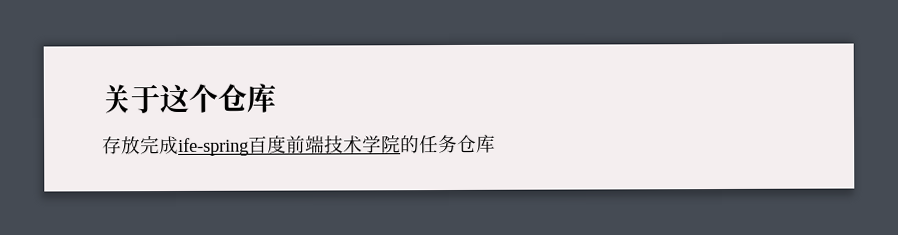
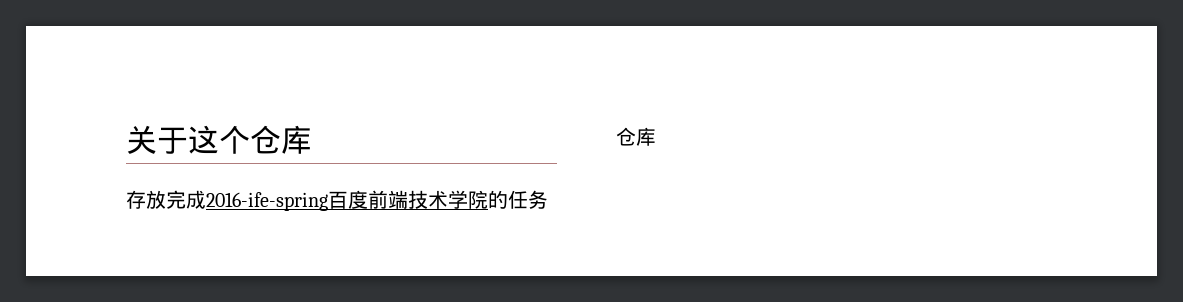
[178,137,249,156] ife-spring -> [206,192,328,211] 2016-ife-spring

